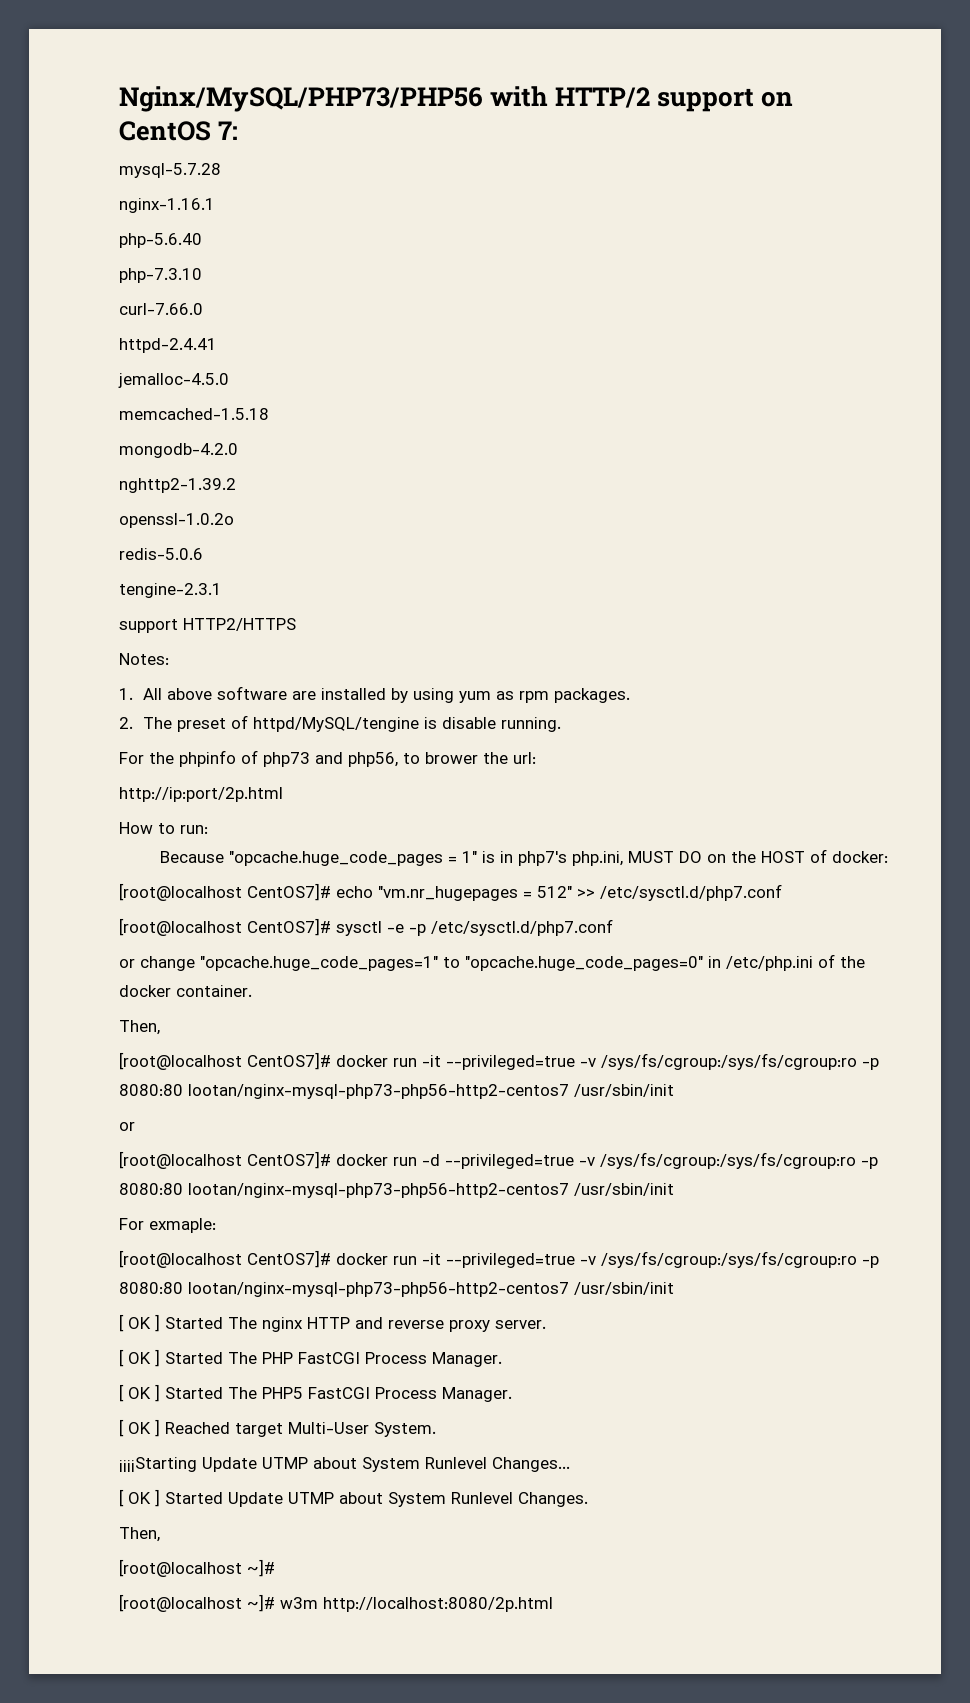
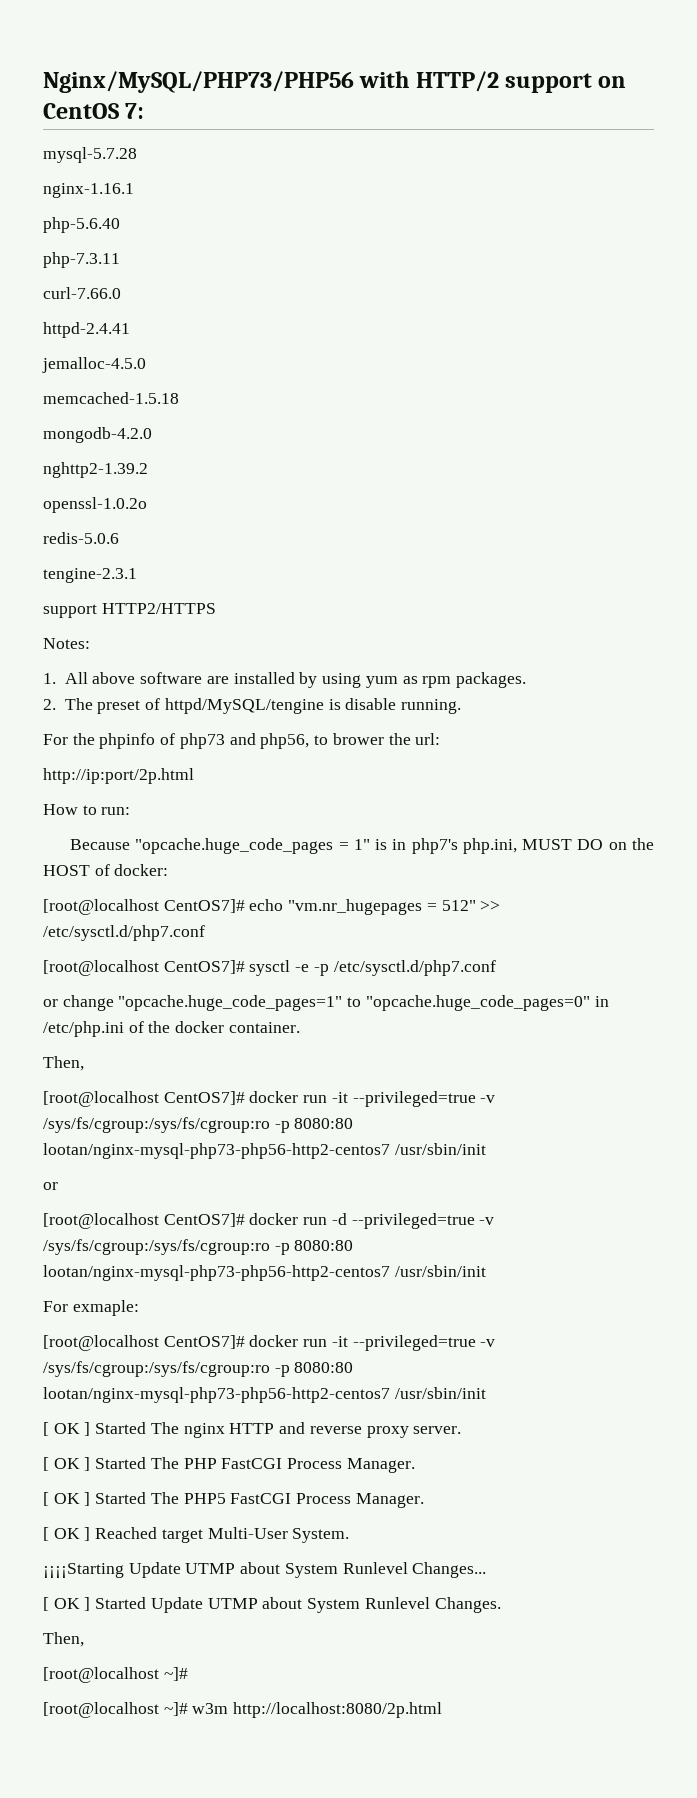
[119,268,202,283] php-7.3.10 -> [43,252,120,268] php-7.3.11

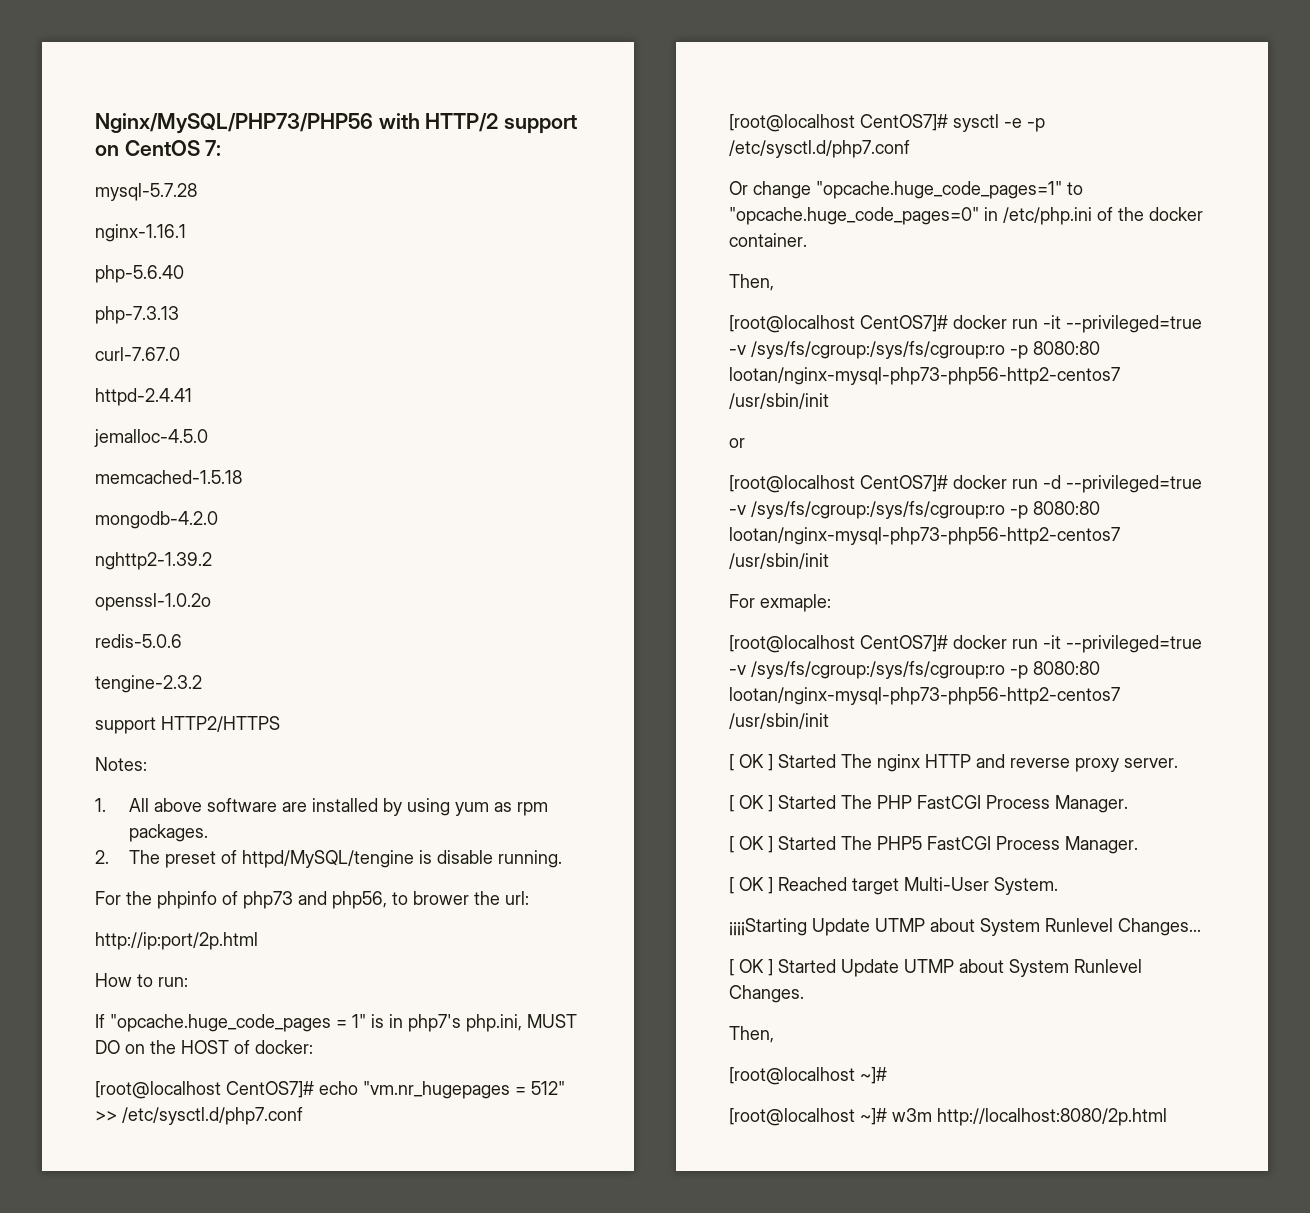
[43,252,120,268] [43,287,121,299] php-7.3.11 // curl-7.66.0 -> [95,306,179,324] [95,347,180,361] php-7.3.13 // curl-7.67.0
[43,568,137,583] tengine-2.3.1 -> [95,675,202,693] tengine-2.3.2
[70,839,131,850] Because -> [95,1014,105,1028] If
[43,999,58,1007] or -> [729,181,748,195] Or

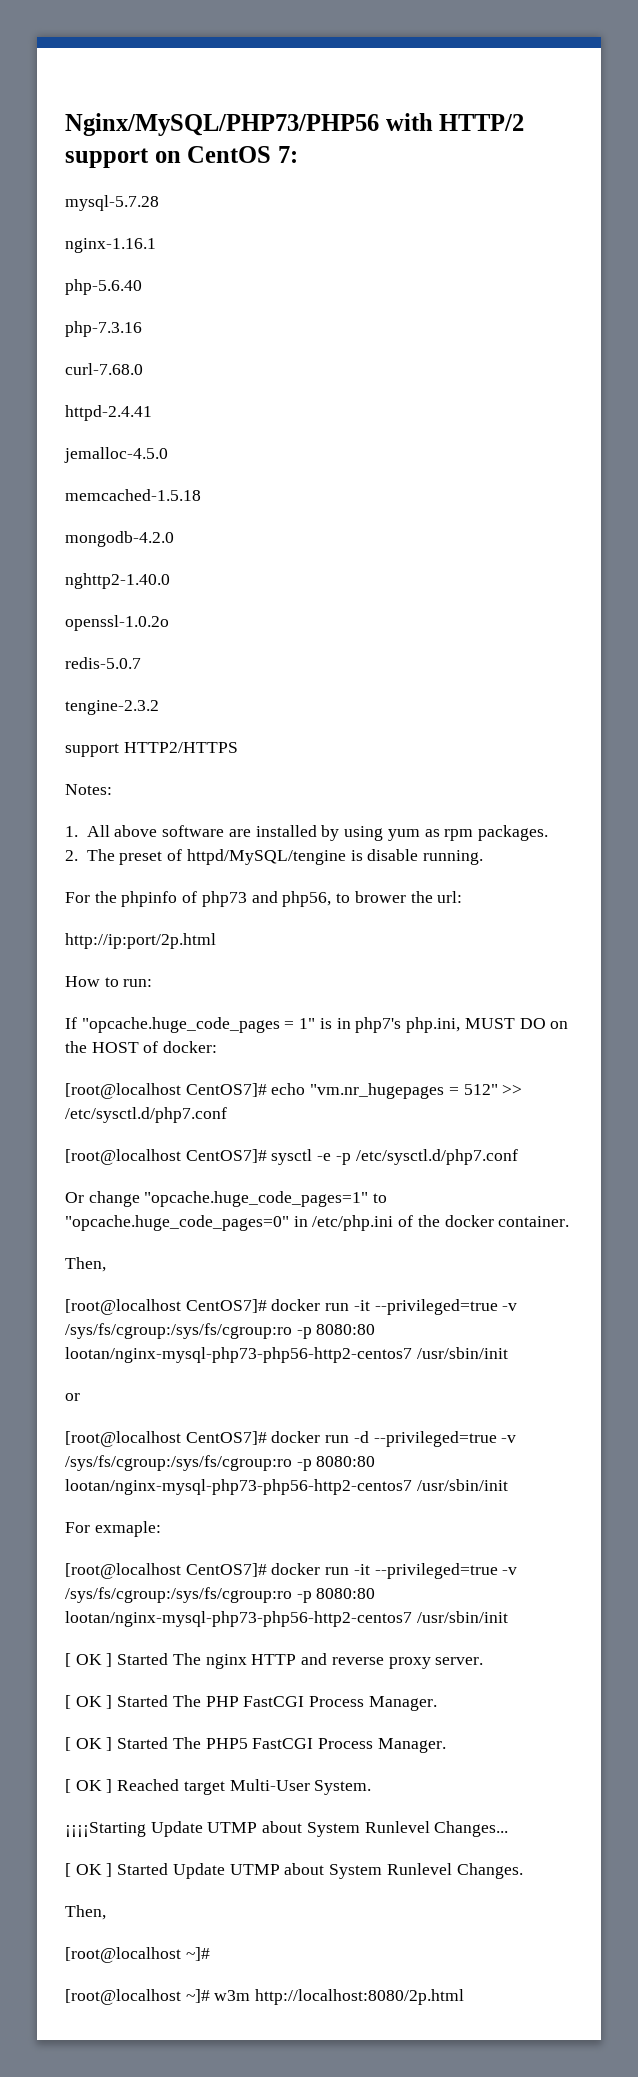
[95,306,179,324] [95,347,180,361] php-7.3.13 // curl-7.67.0 -> [65,321,142,337] [65,363,143,375] php-7.3.16 // curl-7.68.0
[95,552,212,570] nghttp2-1.39.2 -> [65,573,170,589] nghttp2-1.40.0
[95,634,182,648] redis-5.0.6 -> [65,657,141,669] redis-5.0.7

